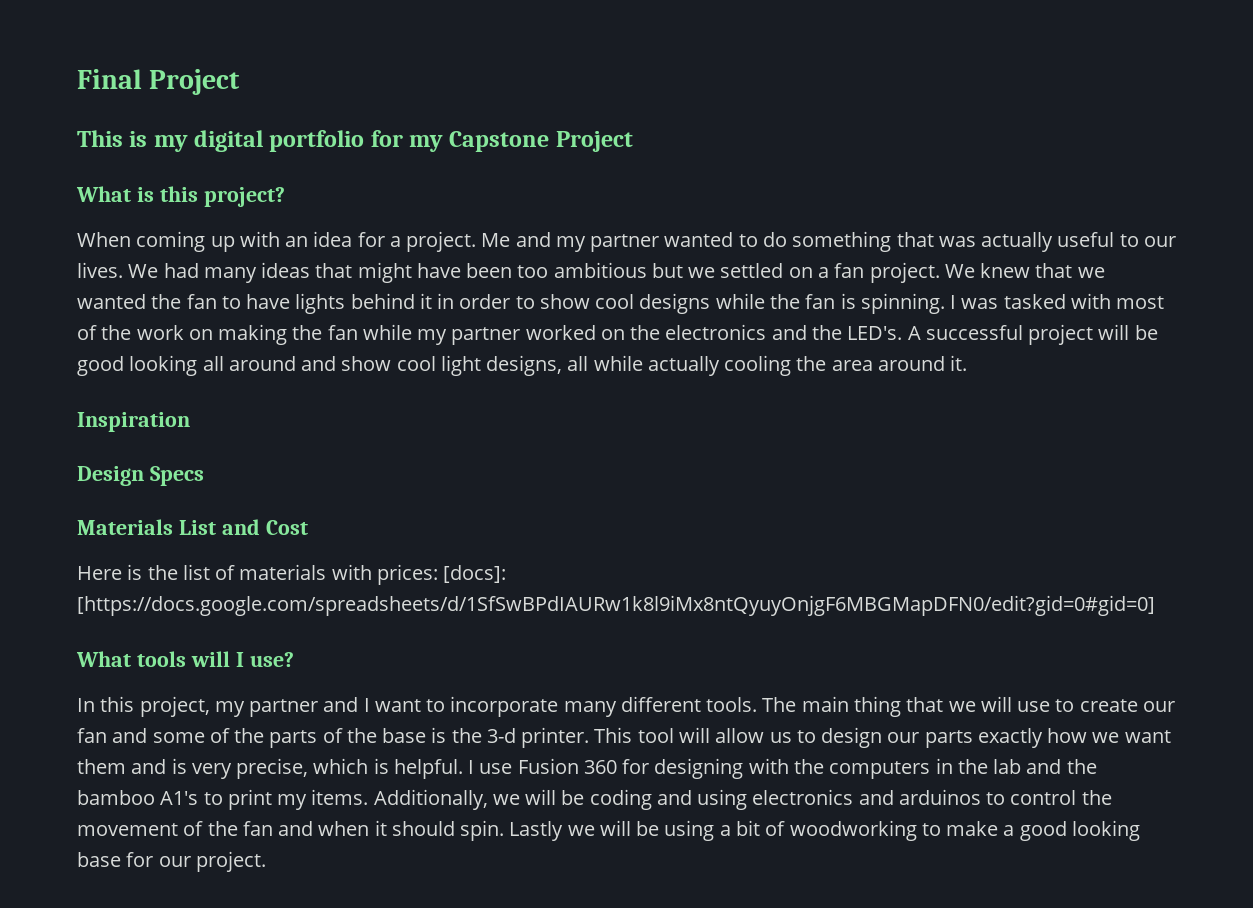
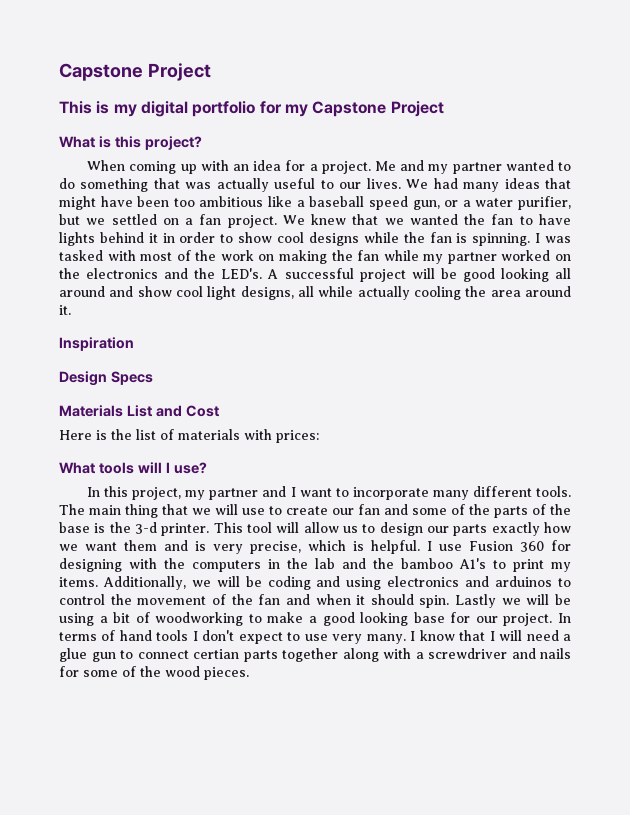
[77,69,142,89] Final -> [59,63,143,81] Capstone
(647, 270) none -> [268,196,572,210] like a baseball speed gun, or a water purifier,
[443,565,507,583] [77,595,1155,616] [docs]: [https://docs.google.com/spreadsheets/d/1SfSwBPdIAURw1k8l9iMx8ntQyuyOnjgF6MBGMapDFN0/edit?gid=0#gid=0] -> (319, 436) none
(266, 861) none -> [557,613,571,623] [59,630,572,644] [59,648,571,662] [59,666,249,680] In terms of hand tools I don't expect to use very many. I know that I will need a glue gun to connect certian parts together along with a screwdriver and nails for some of the wood pieces.

